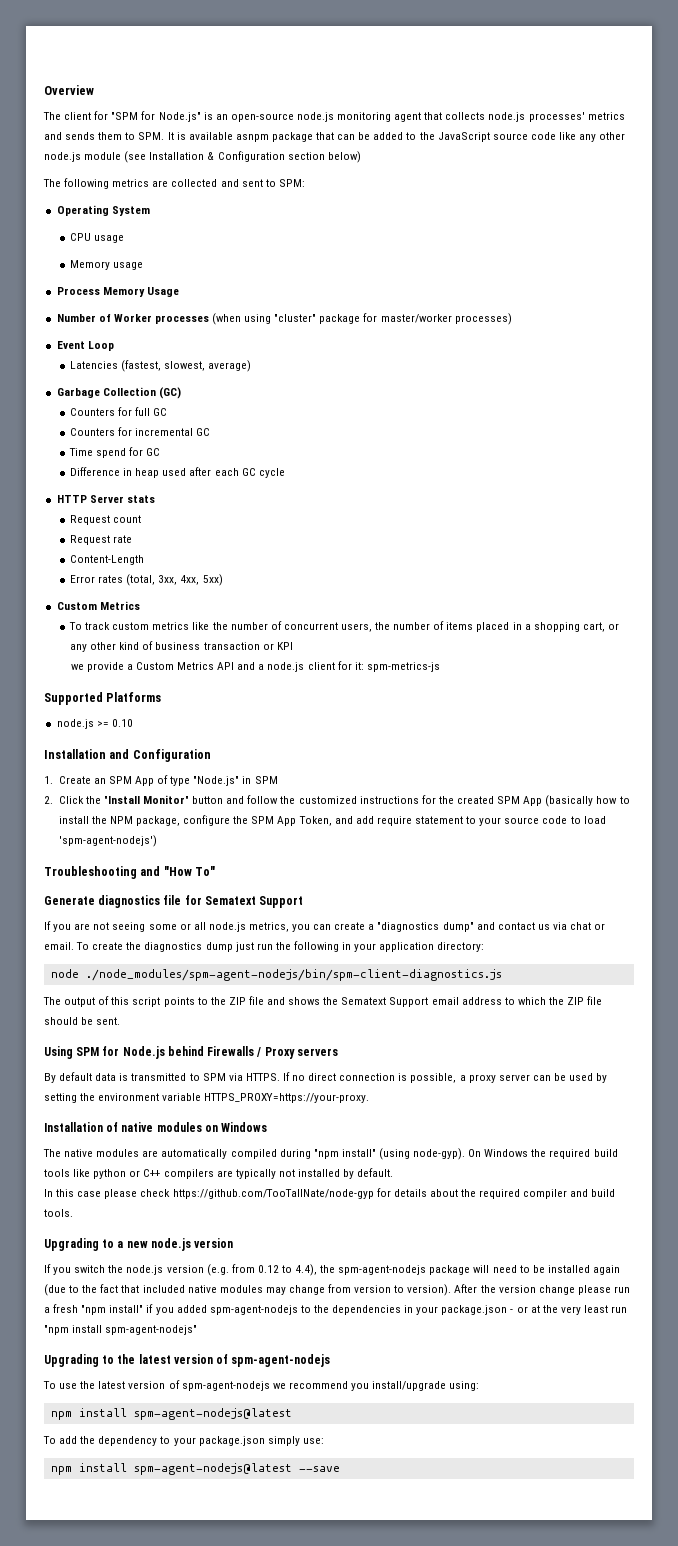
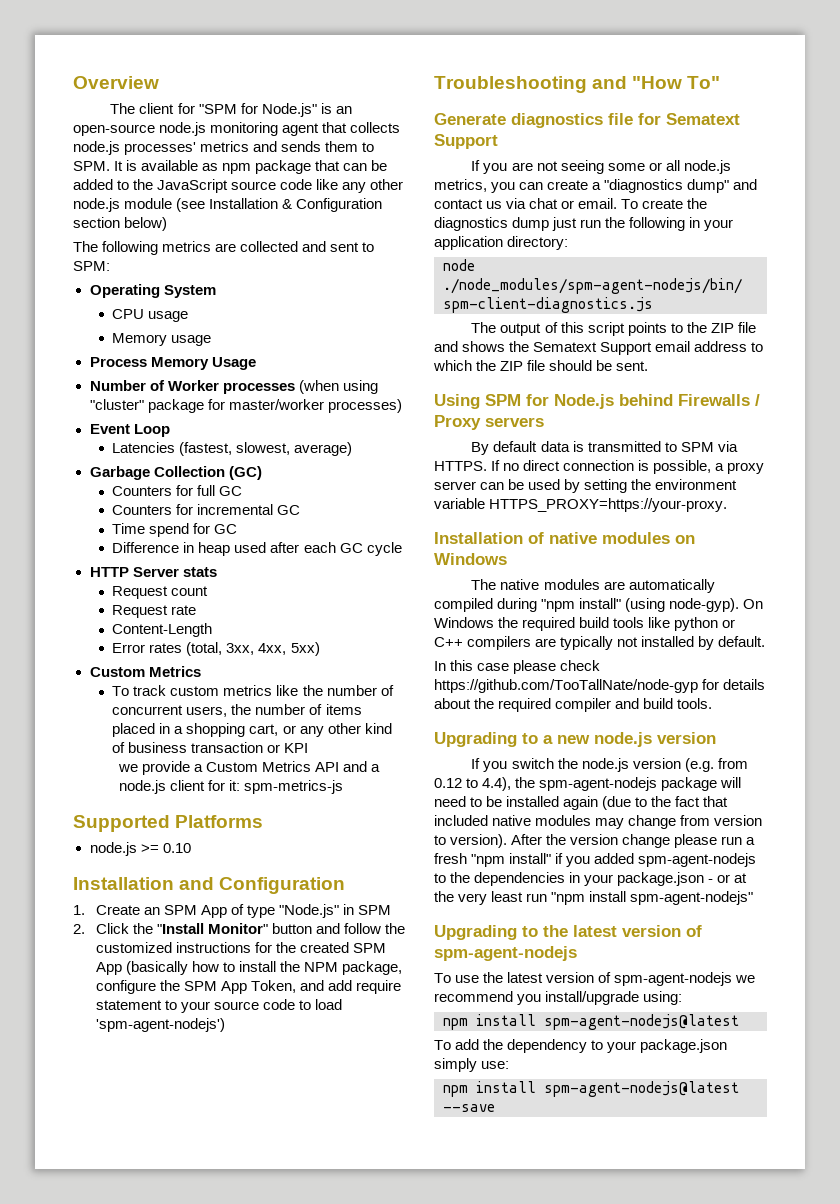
[235,134,269,142] asnpm -> [202,163,252,174] as npm

